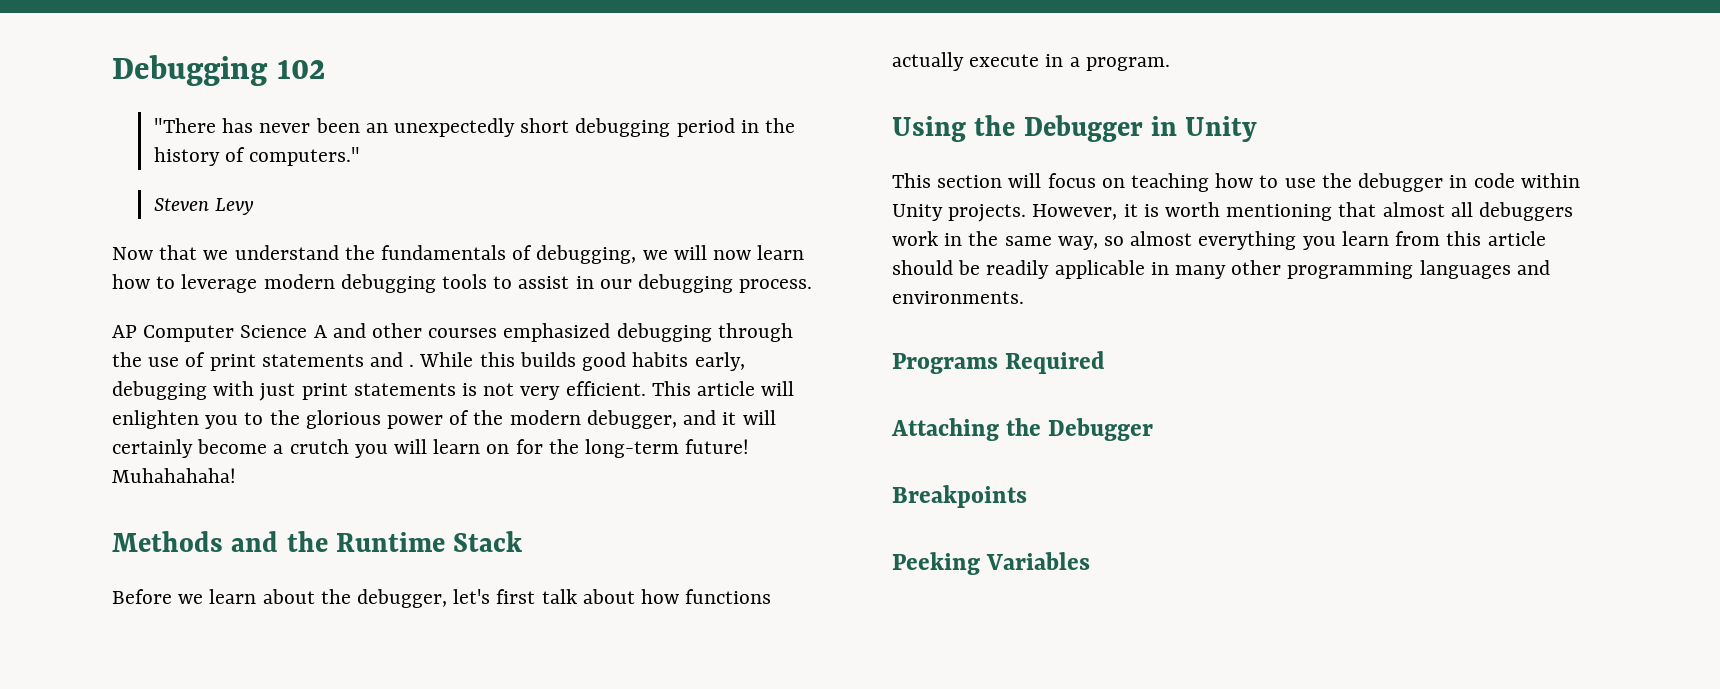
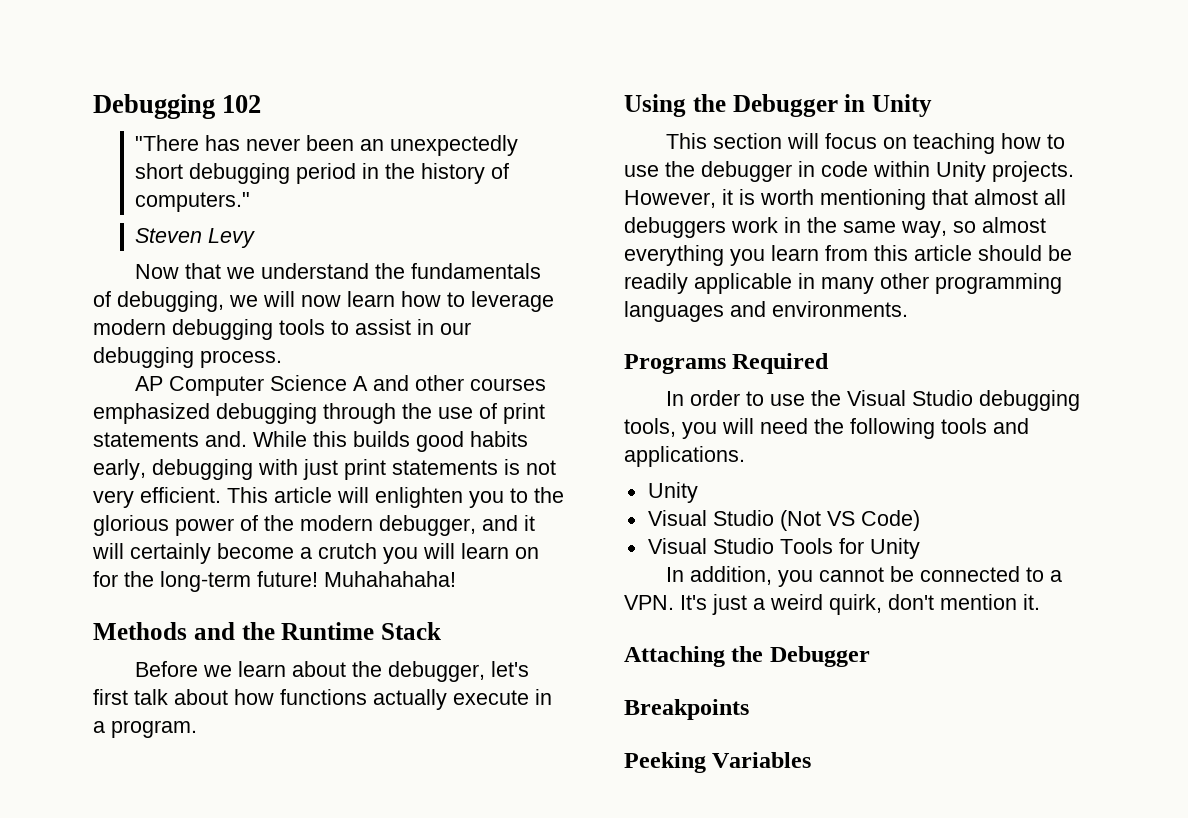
[370,352,415,367] and . -> [205,431,247,447] and.
(1106, 362) none -> [665,390,1080,411] [624,418,1029,439] [624,446,745,467] [647,482,698,503] [647,510,920,531] [647,538,920,559] [665,566,1062,587] [624,594,1040,615] // In order to use the Visual Studio debugging tools, you will need the following tools and applications. // Unity // Visual Studio (Not VS Code) // Visual Studio Tools for Unity // In addition, you cannot be connected to a VPN. It's just a weird quirk, don't mention it.

